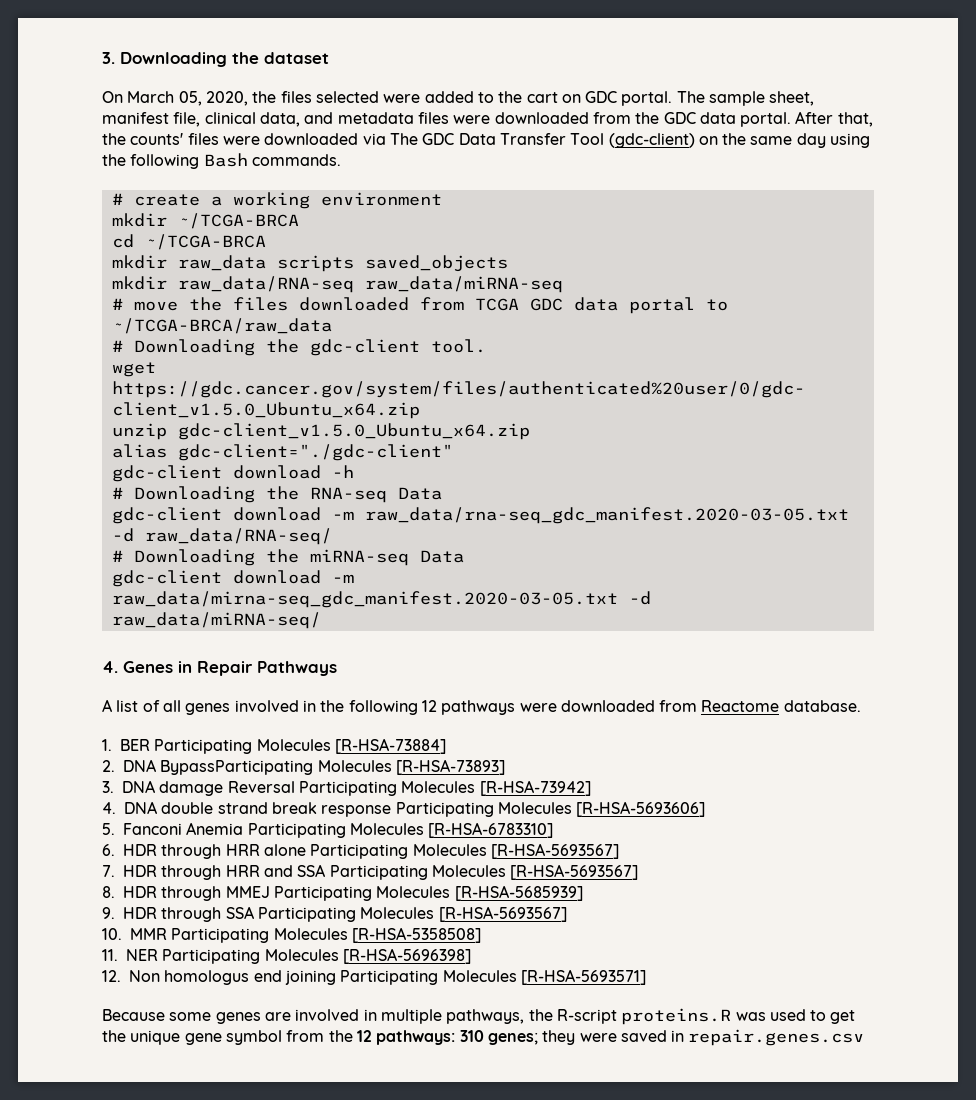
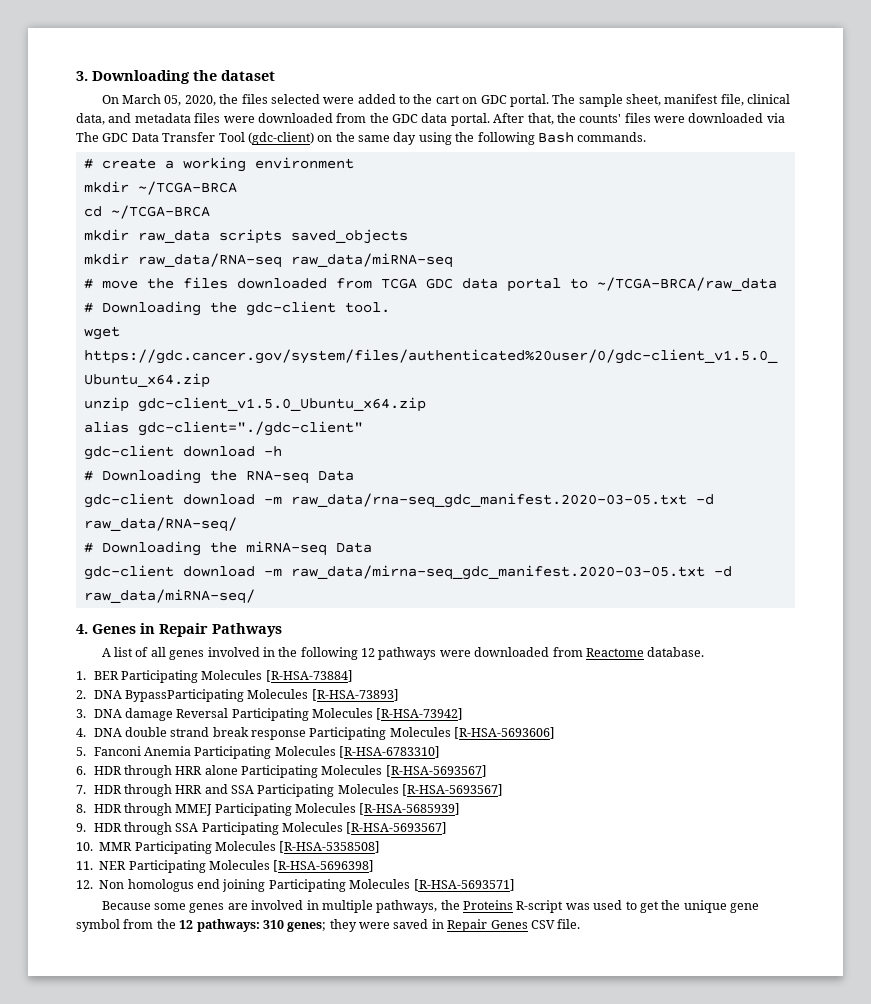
[556,1008,732,1025] R-script proteins.R -> [463,900,564,913] Proteins R-script
[688,1029,865,1046] repair.genes.csv -> [447,919,581,932] Repair Genes CSV file.

